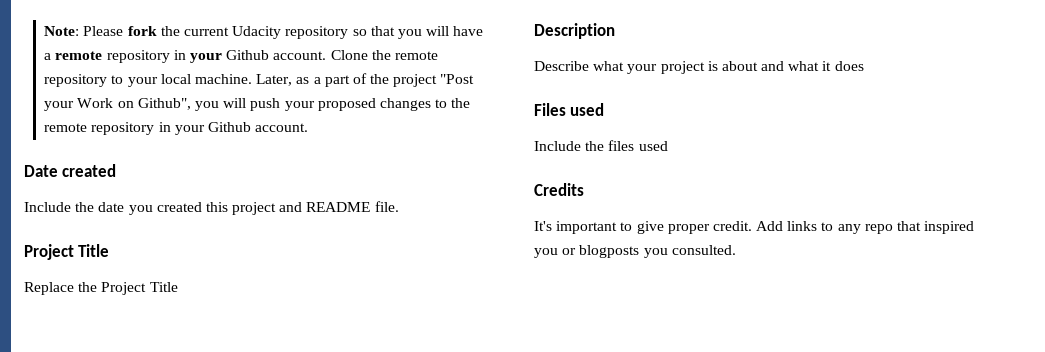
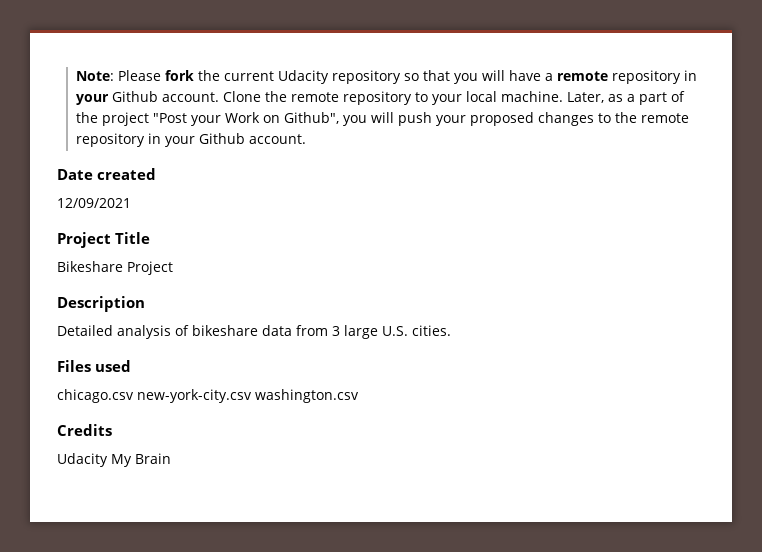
[24,201,399,215] [24,244,110,260] [24,282,178,295] Include the date you created this project and README file. // Project Title // Replace the Project Title -> [57,198,131,208] [57,232,151,248] [57,261,173,275] 12/09/2021 // Project Title // Bikeshare Project
[534,61,864,74] [534,103,605,116] [534,140,668,151] [534,183,584,196] [534,221,975,234] [534,245,736,258] Describe what your project is about and what it does // Files used // Include the files used // Credits // It's important to give proper credit. Add links to any repo that inspired you or blogposts you consulted. -> [57,325,451,339] [57,360,132,372] [57,389,359,403] [57,424,112,436] [57,453,171,467] Detailed analysis of bikeshare data from 3 large U.S. cities. // Files used // chicago.csv new-york-city.csv washington.csv // Credits // Udacity My Brain

